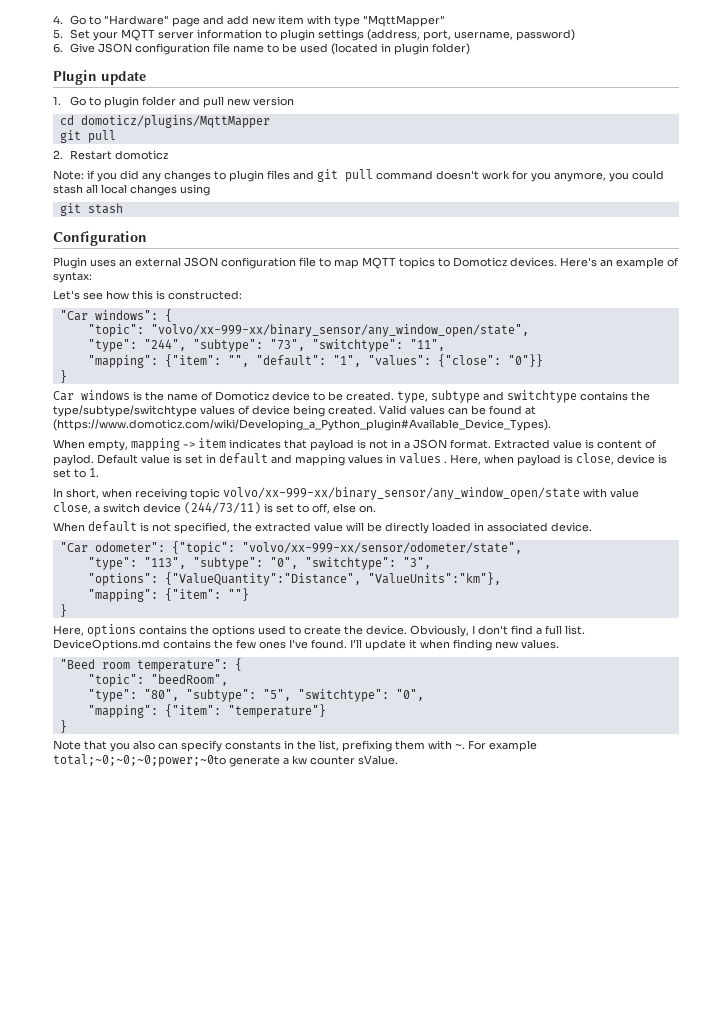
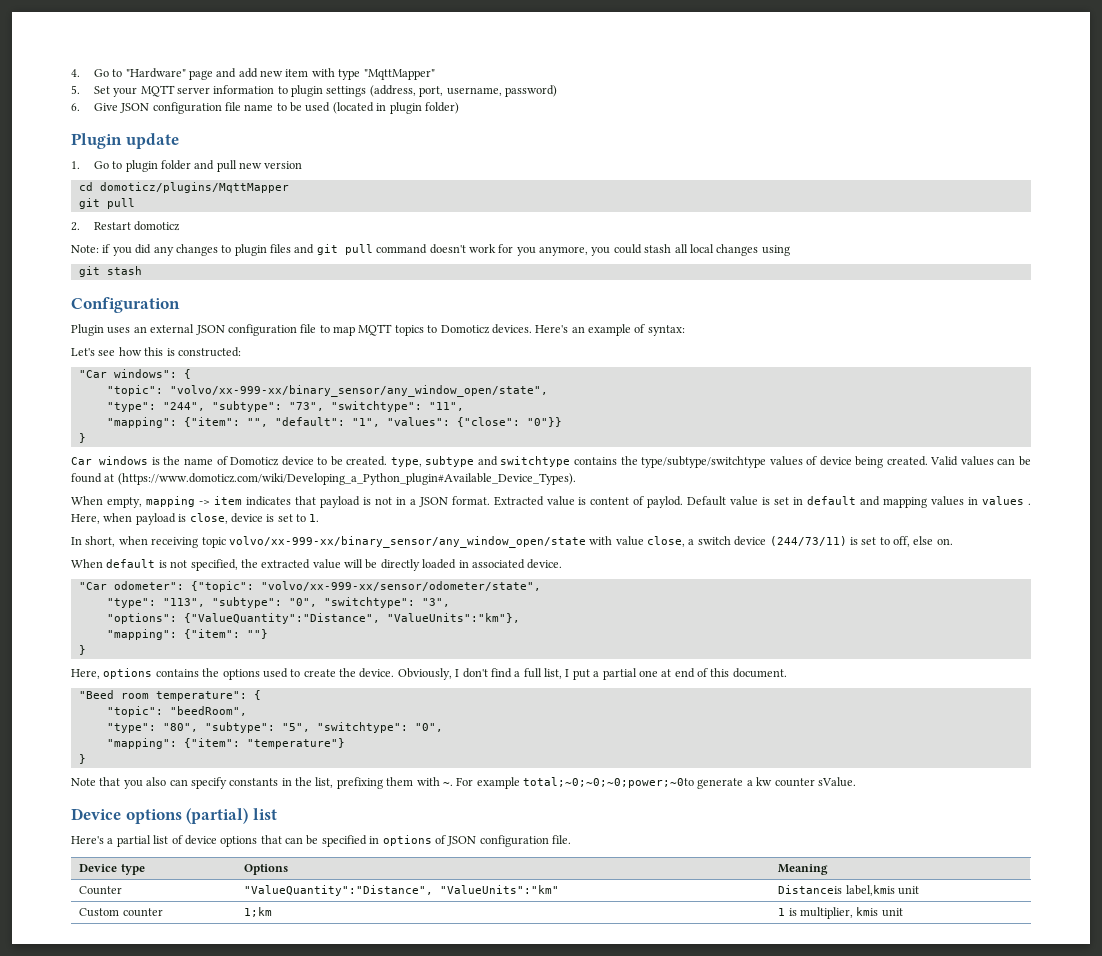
[565,625,585,635] [53,639,559,651] list. DeviceOptions.md contains the few ones I've found. I'll update it when finding new values. -> [544,668,787,680] list, I put a partial one at end of this document.
(398, 760) none -> [71,808,277,824] [71,835,571,847] [79,864,145,875] [244,864,289,875] [778,864,829,875] [79,886,123,895] [244,885,560,896] [778,885,920,896] [79,908,163,917] [244,907,273,917] [778,907,903,919] // Device options (partial) list // Here's a partial list of device options that can be specified in options of JSON configuration file. // Device type | Options | Meaning // Counter | "ValueQuantity":"Distance", "ValueUnits":"km" | Distanceis label,kmis unit // Custom counter | 1;km | 1 is multiplier, kmis unit

